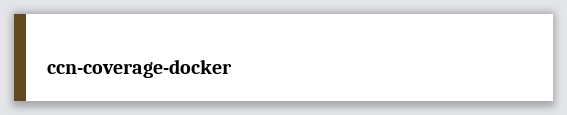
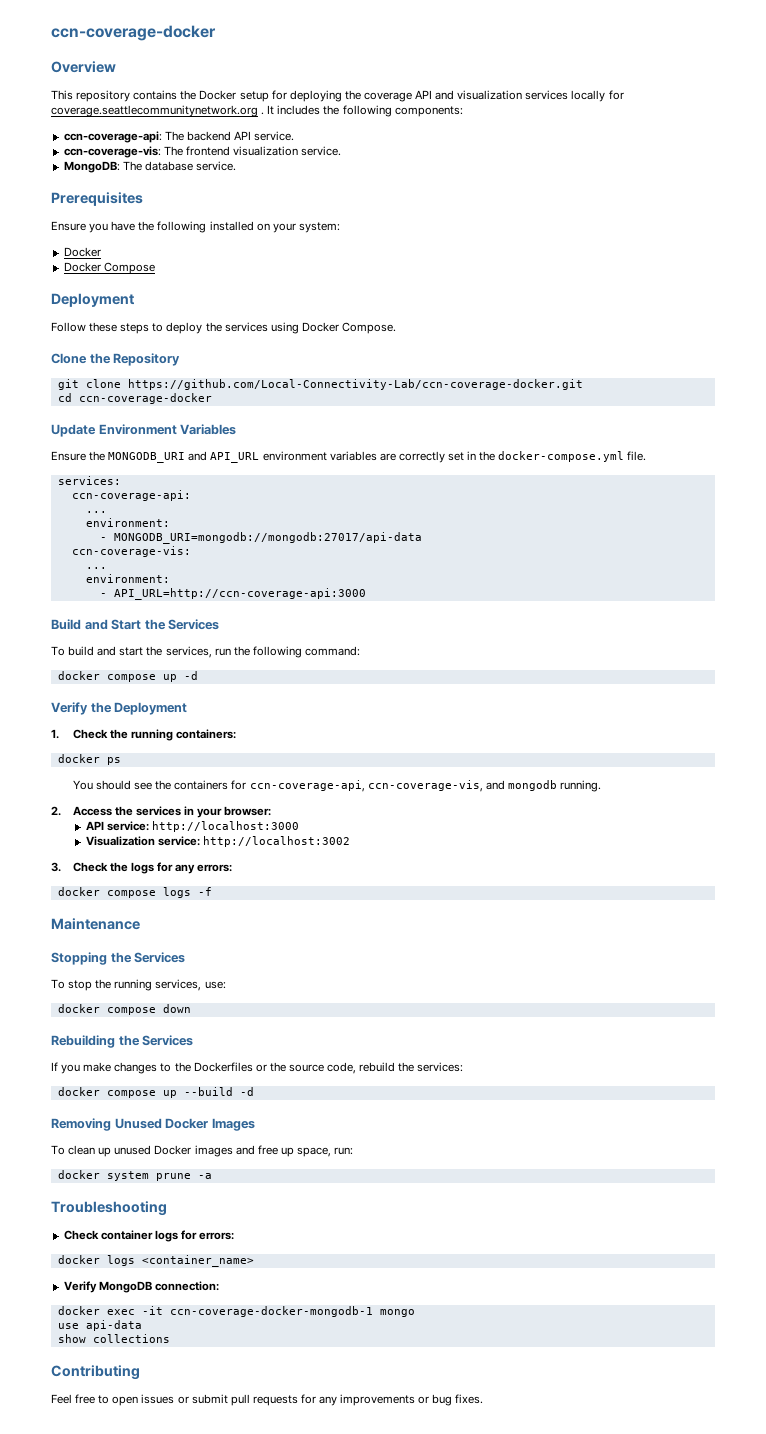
[47,59,232,78] ccn-coverage-docker -> [51,25,216,41] [51,61,116,73] [51,90,624,102] [51,105,463,117] [63,131,295,143] [63,146,342,158] [63,161,236,173] [51,192,143,206] [51,221,340,233] [63,247,101,257] [63,262,155,274] [51,293,134,307] [51,322,396,334] [51,353,181,366] [57,379,583,390] [57,393,212,404] [51,424,237,437] [51,451,647,463] [57,476,121,485] [71,490,191,501] [85,511,107,513] [85,518,170,527] [99,532,422,544] [71,546,191,557] [85,567,107,569] [85,574,170,583] [99,588,366,600] [51,619,220,630] [51,646,360,658] [57,671,198,682] [51,702,188,715] [51,729,237,741] [57,754,121,765] [72,780,601,792] [51,806,272,818] [85,821,299,832] [85,836,350,847] [51,862,233,874] [57,887,212,898] [51,918,140,930] [51,952,186,965] [51,979,226,991] [57,1004,191,1015] [51,1035,194,1048] [51,1062,464,1074] [57,1087,254,1098] [51,1118,255,1131] [51,1145,354,1157] [57,1170,212,1181] [51,1201,167,1216] [63,1230,235,1242] [57,1255,254,1267] [63,1281,219,1293] [57,1306,415,1317] [57,1320,142,1331] [57,1334,170,1343] [51,1365,140,1380] [51,1394,484,1406] ccn-coverage-docker // Overview // This repository contains the Docker setup for deploying the coverage API and visualization services locally for coverage.seattlecommunitynetwork.org . It includes the following components: // ccn-coverage-api: The backend API service. // ccn-coverage-vis: The frontend visualization service. // MongoDB: The database service. // Prerequisites // Ensure you have the following installed on your system: // Docker // Docker Compose // Deployment // Follow these steps to deploy the services using Docker Compose. // Clone the Repository // git clone https://github.com/Local-Connectivity-Lab/ccn-coverage-docker.git // cd ccn-coverage-docker // Update Environment Variables // Ensure the MONGODB_URI and API_URL environment variables are correctly set in the docker-compose.yml file. // services: // ccn-coverage-api: // ... // environment: // - MONGODB_URI=mongodb://mongodb:27017/api-data // ccn-coverage-vis: // ... // environment: // - API_URL=http://ccn-coverage-api:3000 // Build and Start the Services // To build and start the services, run the following command: // docker compose up -d // Verify the Deployment // 1. Check the running containers: // docker ps // You should see the containers for ccn-coverage-api, ccn-coverage-vis, and mongodb running. // 2. Access the services in your browser: // API service: http://localhost:3000 // Visualization service: http://localhost:3002 // 3. Check the logs for any errors: // docker compose logs -f // Maintenance // Stopping the Services // To stop the running services, use: // docker compose down // Rebuilding the Services // If you make changes to the Dockerfiles or the source code, rebuild the services: // docker compose up --build -d // Removing Unused Docker Images // To clean up unused Docker images and free up space, run: // docker system prune -a // Troubleshooting // Check container logs for errors: // docker logs <container_name> // Verify MongoDB connection: // docker exec -it ccn-coverage-docker-mongodb-1 mongo // use api-data // show collections // Contributing // Feel free to open issues or submit pull requests for any improvements or bug fixes.

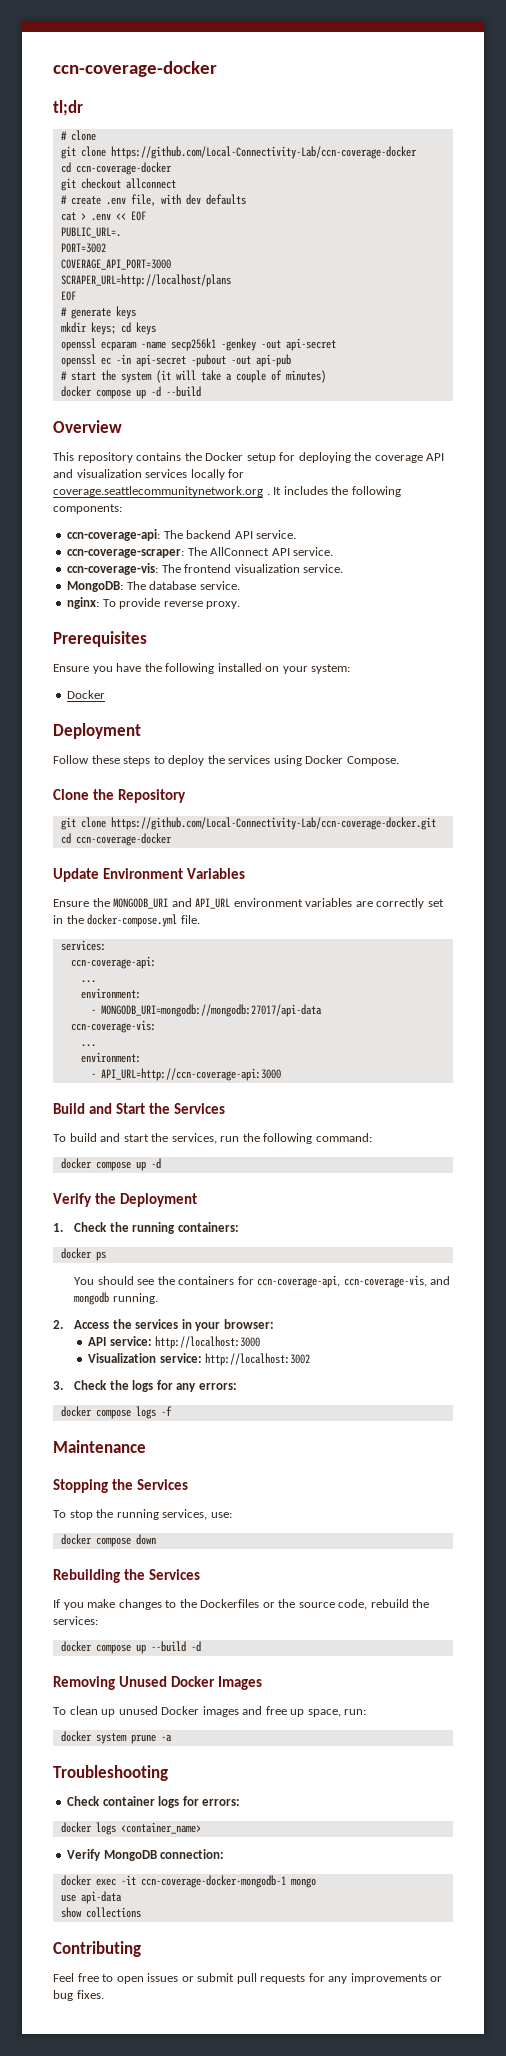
[51,25,216,41] ccn-coverage-docker -> [53,61,217,77] [53,100,83,116] [60,130,96,141] [60,146,417,159] [60,162,172,175] [60,178,176,191] [60,194,246,206] [60,211,146,221] [60,227,121,238] [60,243,106,253] [60,259,171,270] [60,274,231,287] [60,291,76,301] [60,306,136,319] [60,322,156,335] [60,338,336,351] [60,354,291,367] [60,370,326,383] [60,386,201,399] ccn-coverage-docker // tl;dr // # clone // git clone https://github.com/Local-Connectivity-Lab/ccn-coverage-docker // cd ccn-coverage-docker // git checkout allconnect // # create .env file, with dev defaults // cat > .env << EOF // PUBLIC_URL=. // PORT=3002 // COVERAGE_API_PORT=3000 // SCRAPER_URL=http://localhost/plans // EOF // # generate keys // mkdir keys; cd keys // openssl ecparam -name secp256k1 -genkey -out api-secret // openssl ec -in api-secret -pubout -out api-pub // # start the system (it will take a couple of minutes) // docker compose up -d --build
(295, 136) none -> [67,547,334,558] // ccn-coverage-scraper: The AllConnect API service.
(236, 166) none -> [67,597,241,609] // nginx: To provide reverse proxy.
[63,262,155,274] // Docker Compose -> (106, 694) none

